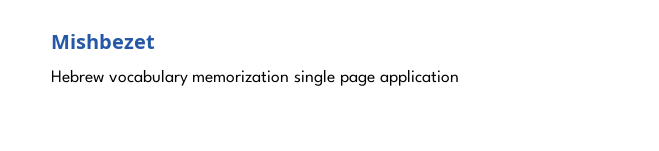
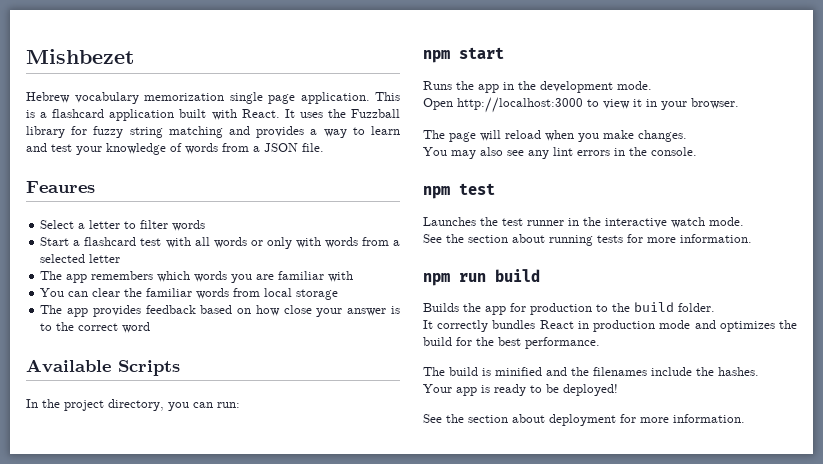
[379,69,459,86] application -> [300,92,400,104] [26,109,401,121] [26,126,400,138] [26,143,324,155] [26,181,95,193] [40,220,206,231] [40,237,400,249] [40,254,121,263] [40,271,354,283] [40,288,339,300] [40,305,400,317] [40,322,151,333] [26,359,180,376] [26,399,240,411] [423,47,504,63] [423,81,652,93] [423,97,739,113] [423,130,687,142] [423,147,697,159] [423,183,495,199] [423,217,744,228] [423,234,752,246] [423,269,540,286] [423,302,715,315] [423,320,797,332] [423,337,600,349] [423,367,759,376] [423,384,618,396] [423,414,745,426] application. This is a flashcard application built with React. It uses the Fuzzball library for fuzzy string matching and provides a way to learn and test your knowledge of words from a JSON file. // Feaures // Select a letter to filter words // Start a flashcard test with all words or only with words from a selected letter // The app remembers which words you are familiar with // You can clear the familiar words from local storage // The app provides feedback based on how close your answer is to the correct word // Available Scripts // In the project directory, you can run: // npm start // Runs the app in the development mode. // Open http://localhost:3000 to view it in your browser. // The page will reload when you make changes. // You may also see any lint errors in the console. // npm test // Launches the test runner in the interactive watch mode. // See the section about running tests for more information. // npm run build // Builds the app for production to the build folder. // It correctly bundles React in production mode and optimizes the build for the best performance. // The build is minified and the filenames include the hashes. // Your app is ready to be deployed! // See the section about deployment for more information.

